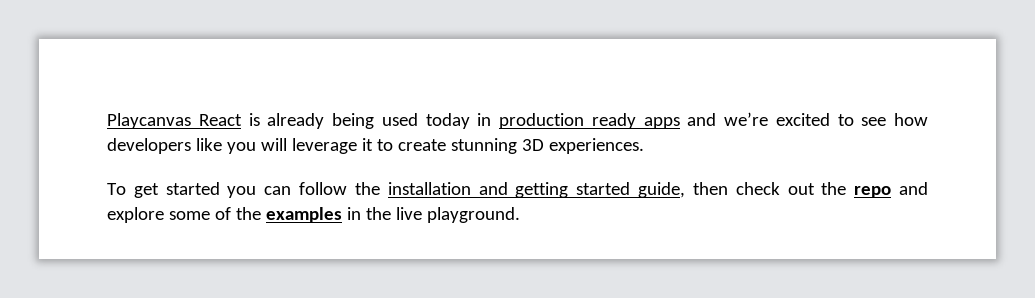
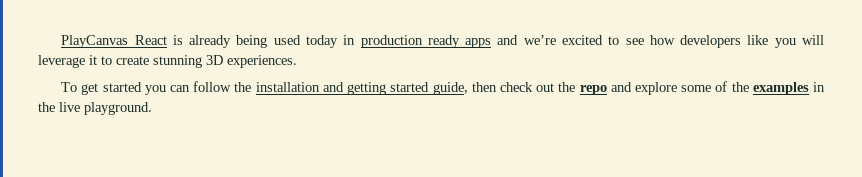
[107,113,191,129] Playcanvas -> [61,35,129,48] PlayCanvas

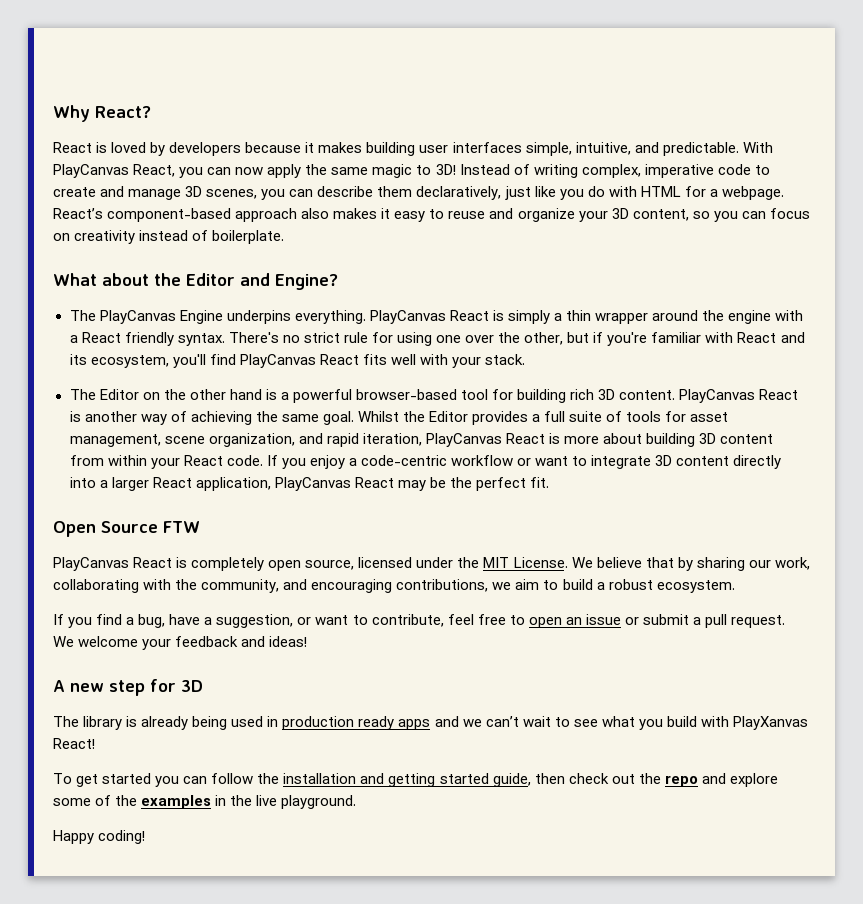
[61,35,167,48] PlayCanvas React -> [53,105,151,122] [53,142,773,156] [53,164,770,178] [53,186,784,200] [53,208,810,222] [53,230,285,244] [53,273,338,290] [69,310,804,324] [69,332,805,346] [69,354,526,368] [69,389,799,403] [69,411,729,425] [69,433,774,447] [69,455,782,469] [69,477,550,491] [53,521,200,537] [53,557,810,571] [53,579,735,593] [53,614,786,628] [53,636,308,650] [53,679,203,696] [53,716,123,730] Why React? // React is loved by developers because it makes building user interfaces simple, intuitive, and predictable. With PlayCanvas React, you can now apply the same magic to 3D! Instead of writing complex, imperative code to create and manage 3D scenes, you can describe them declaratively, just like you do with HTML for a webpage. React’s component-based approach also makes it easy to reuse and organize your 3D content, so you can focus on creativity instead of boilerplate. // What about the Editor and Engine? // The PlayCanvas Engine underpins everything. PlayCanvas React is simply a thin wrapper around the engine with a React friendly syntax. There's no strict rule for using one over the other, but if you're familiar with React and its ecosystem, you'll find PlayCanvas React fits well with your stack. // The Editor on the other hand is a powerful browser-based tool for building rich 3D content. PlayCanvas React is another way of achieving the same goal. Whilst the Editor provides a full suite of tools for asset management, scene organization, and rapid iteration, PlayCanvas React is more about building 3D content from within your React code. If you enjoy a code-centric workflow or want to integrate 3D content directly into a larger React application, PlayCanvas React may be the perfect fit. // Open Source FTW // PlayCanvas React is completely open source, licensed under the MIT License. We believe that by sharing our work, collaborating with the community, and encouraging contributions, we aim to build a robust ecosystem. // If you find a bug, have a suggestion, or want to contribute, feel free to open an issue or submit a pull request. We welcome your feedback and ideas! // A new step for 3D // The library
[305,35,338,48] today -> (264, 721) none
[523,35,825,48] [38,55,297,68] we’re excited to see how developers like you will leverage it to create stunning 3D experiences. -> [462,716,808,730] [53,738,95,749] we can’t wait to see what you build with PlayXanvas React!
(152, 108) none -> [53,830,146,844] // Happy coding!

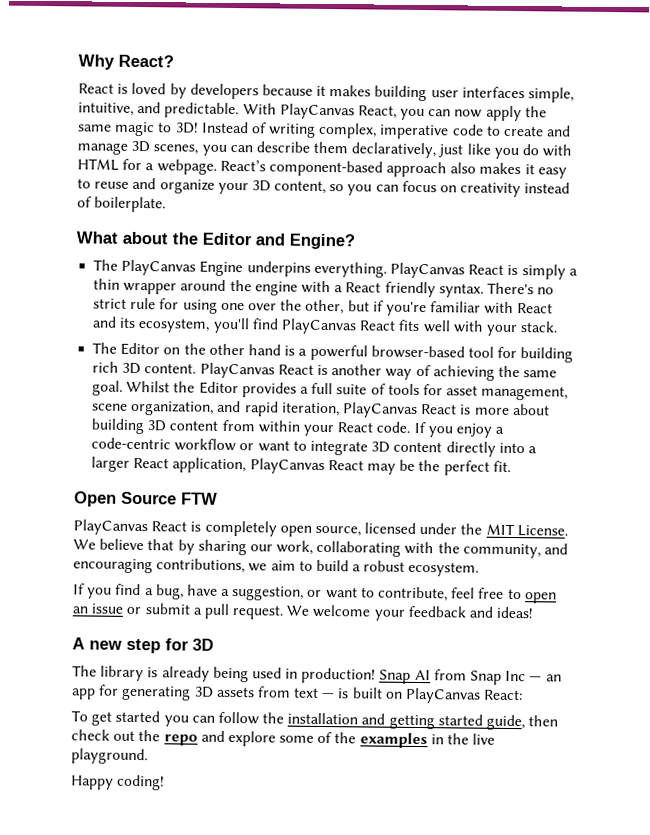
[282,716,808,730] [53,738,95,749] production ready apps and we can’t wait to see what you build with PlayXanvas React! -> [301,667,562,685] [71,684,524,704] production! Snap AI from Snap Inc — an app for generating 3D assets from text — is built on PlayCanvas React:

